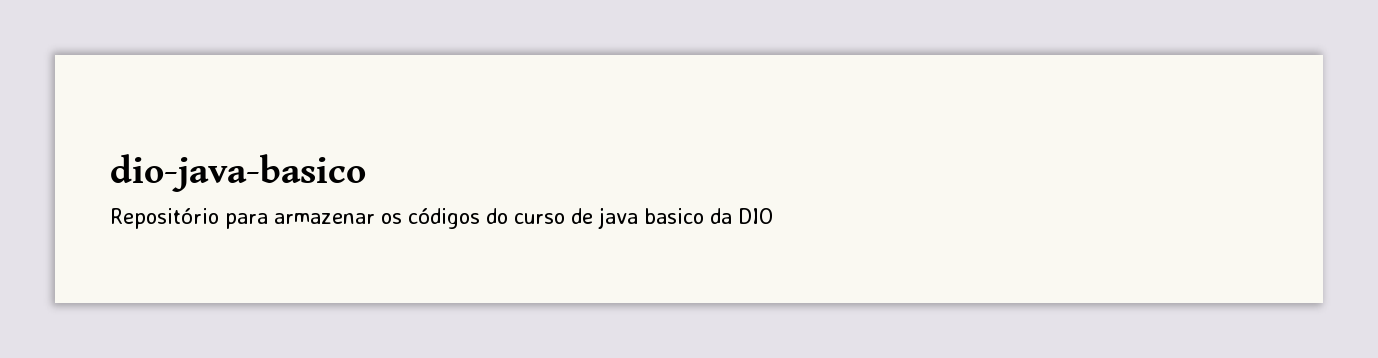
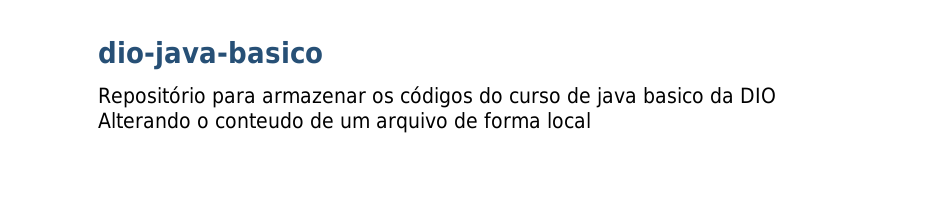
(773, 216) none -> [98,112,591,133] Alterando o conteudo de um arquivo de forma local

